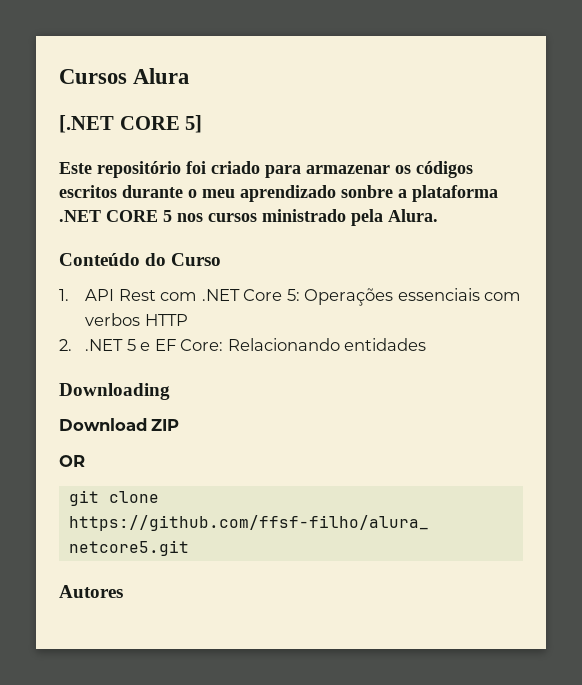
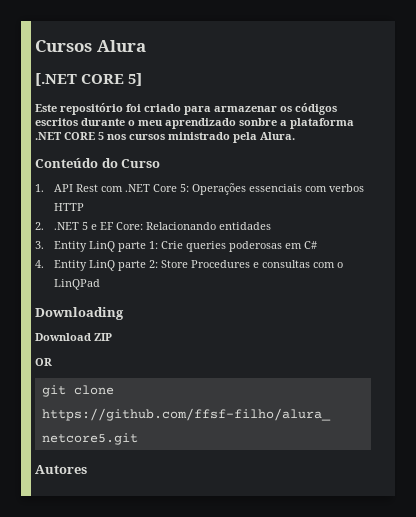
(427, 344) none -> [35,241,317,252] [35,260,343,271] [53,279,100,290] // 3. Entity LinQ parte 1: Crie queries poderosas em C# // 4. Entity LinQ parte 2: Store Procedures e consultas com o LinQPad

